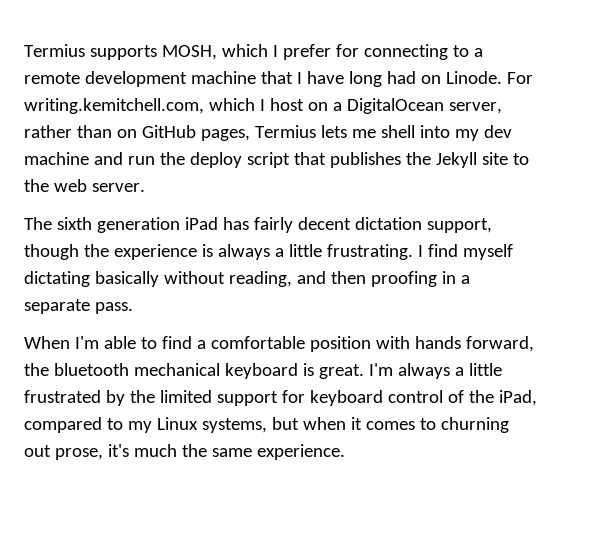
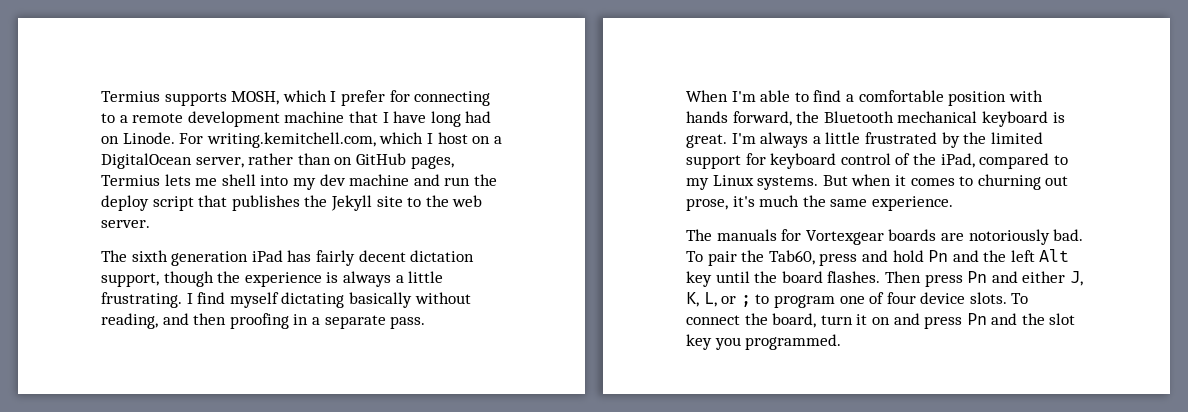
[53,363,129,376] bluetooth -> [823,111,894,123] Bluetooth
[201,417,299,433] systems, but -> [757,175,848,190] systems. But
(345, 452) none -> [686,229,1084,245] [686,249,1070,266] [686,271,1083,287] [686,292,1029,308] [686,313,1076,329] [686,334,842,350] // The manuals for Vortexgear boards are notoriously bad. To pair the Tab60, press and hold Pn and the left Alt key until the board flashes. Then press Pn and either J, K, L, or ; to program one of four device slots. To connect the board, turn it on and press Pn and the slot key you programmed.

